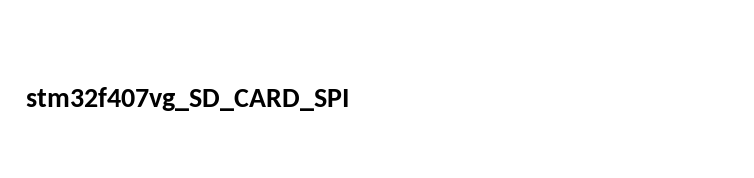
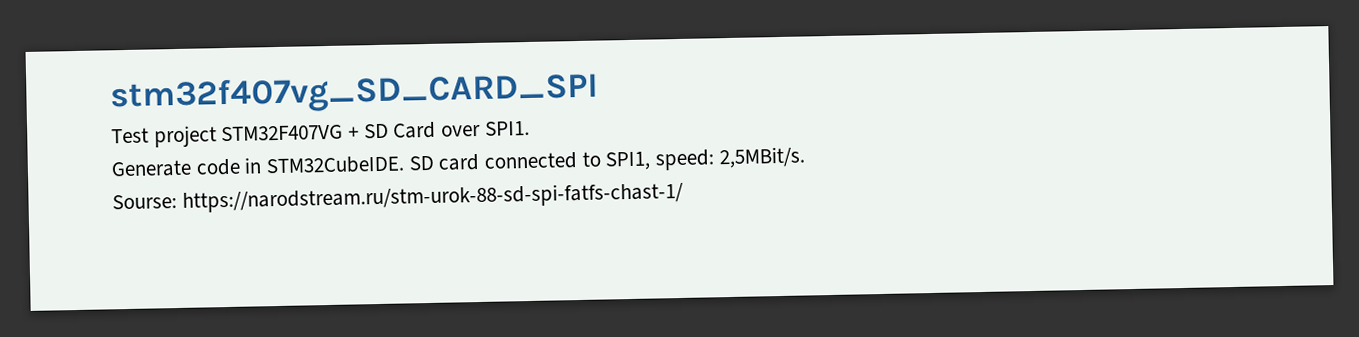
(349, 99) none -> [111,120,530,148] [111,146,805,178] [112,181,684,213] // Test project STM32F407VG + SD Card over SPI1. // Generate code in STM32CubeIDE. SD card connected to SPI1, speed: 2,5MBit/s. // Sourse: https://narodstream.ru/stm-urok-88-sd-spi-fatfs-chast-1/

